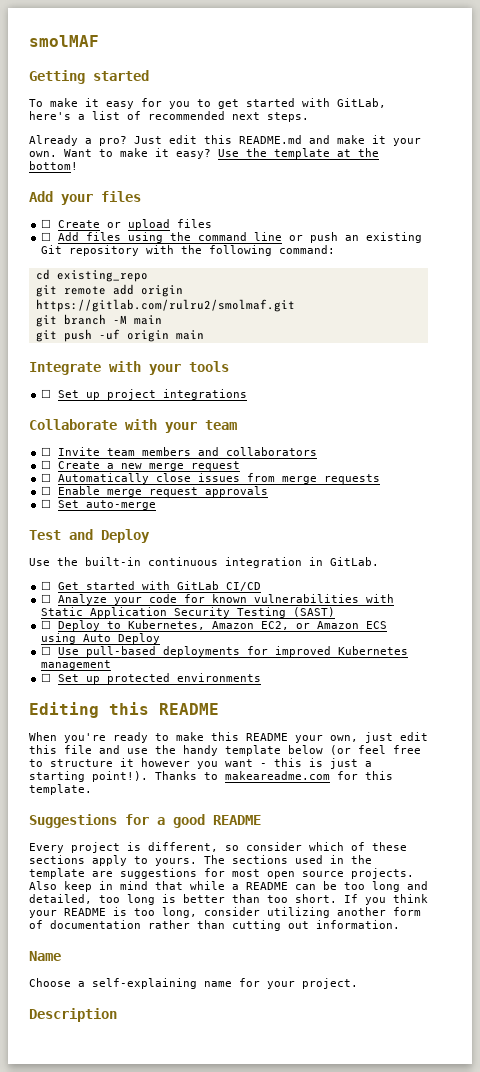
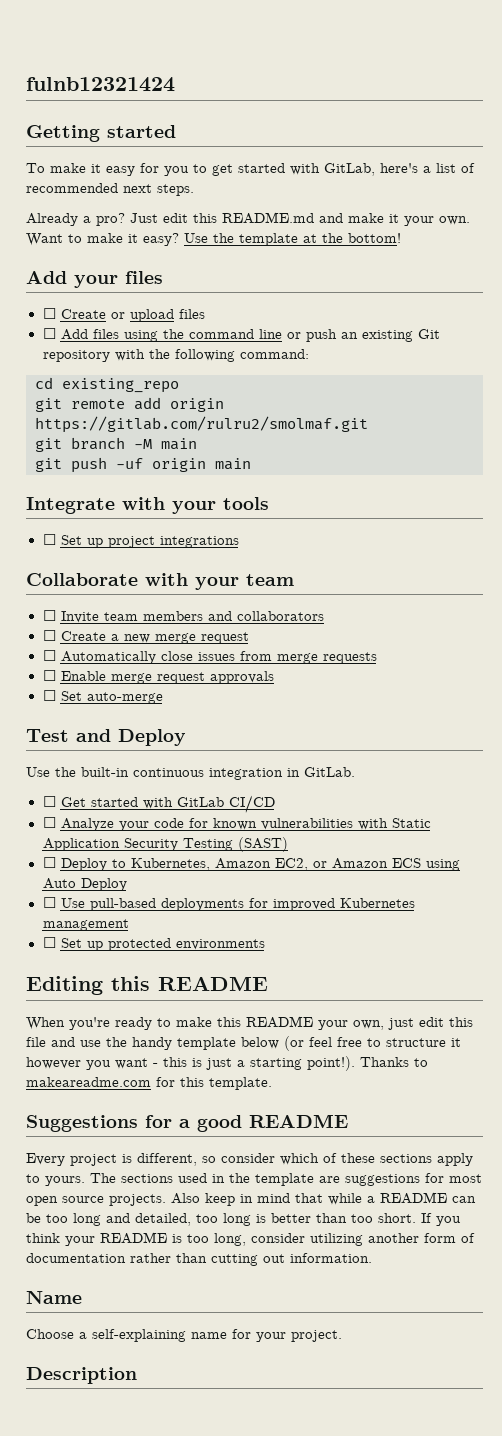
[29,35,99,47] smolMAF -> [26,77,175,92] fulnb12321424

